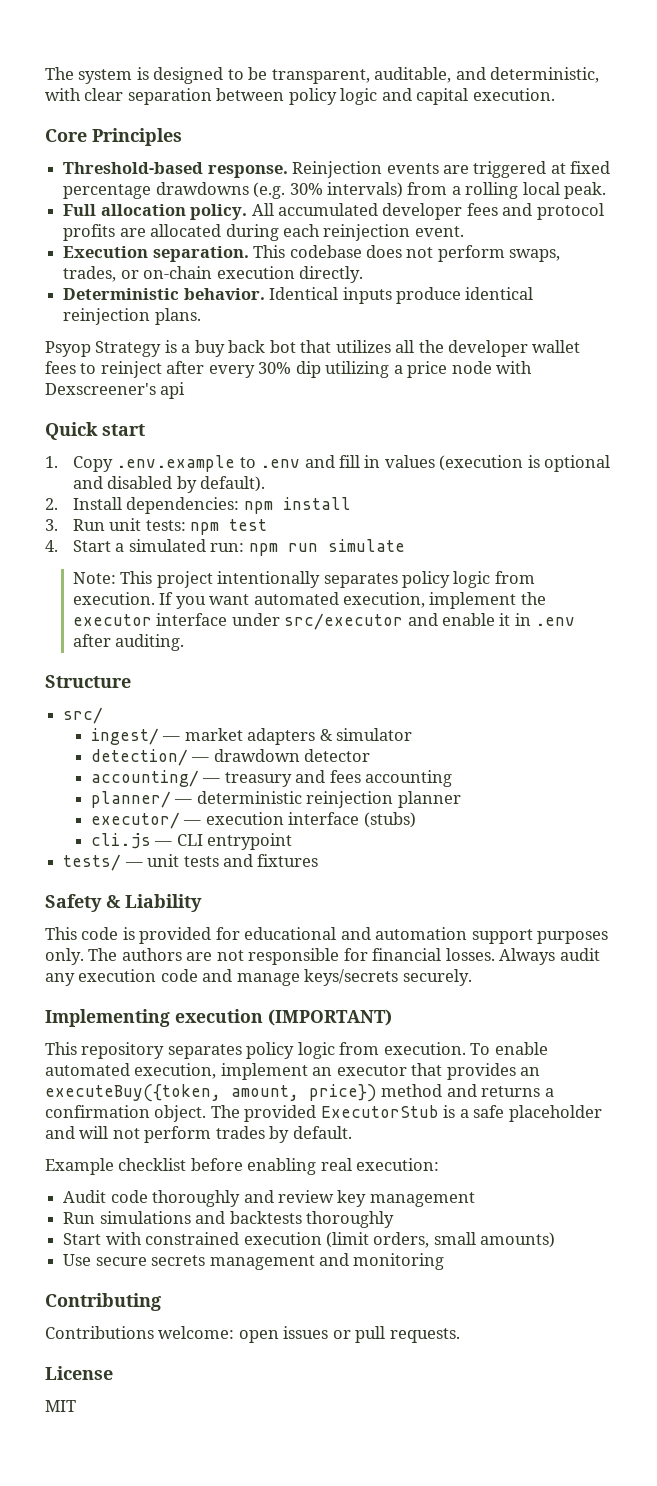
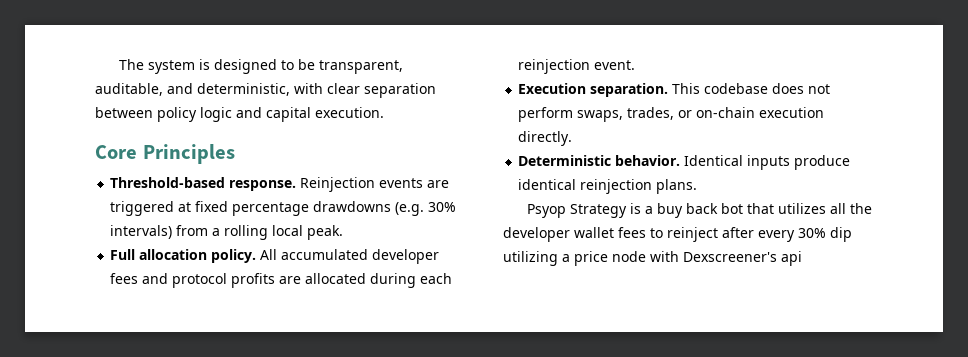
[45,422,145,440] [45,455,611,472] [72,476,266,493] [45,497,351,514] [45,518,268,535] [45,539,405,556] [72,571,535,588] [72,592,546,609] [72,613,576,630] [72,634,185,651] [45,675,131,688] [63,707,104,724] [90,728,413,745] [90,749,371,766] [90,770,453,787] [90,791,461,808] [90,812,416,829] [90,833,293,850] [63,854,319,871] [45,894,202,912] [45,927,609,944] [45,948,600,965] [45,969,472,986] [45,1009,392,1027] [45,1042,548,1059] [45,1063,541,1080] [45,1084,554,1102] [45,1105,602,1122] [45,1126,352,1143] [45,1158,440,1175] [63,1190,475,1207] [63,1211,394,1228] [63,1232,556,1248] [63,1253,445,1270] [45,1293,161,1311] [45,1326,460,1343] [45,1366,113,1380] [45,1400,76,1412] // Quick start // 1. Copy .env.example to .env and fill in values (execution is optional and disabled by default). // 2. Install dependencies: npm install // 3. Run unit tests: npm test // 4. Start a simulated run: npm run simulate // Note: This project intentionally separates policy logic from execution. If you want automated execution, implement the executor interface under src/executor and enable it in .env after auditing. // Structure // src/ // ingest/ — market adapters & simulator // detection/ — drawdown detector // accounting/ — treasury and fees accounting // planner/ — deterministic reinjection planner // executor/ — execution interface (stubs) // cli.js — CLI entrypoint // tests/ — unit tests and fixtures // Safety & Liability // This code is provided for educational and automation support purposes only. The authors are not responsible for financial losses. Always audit any execution code and manage keys/secrets securely. // Implementing execution (IMPORTANT) // This repository separates policy logic from execution. To enable automated execution, implement an executor that provides an executeBuy({token, amount, price}) method and returns a confirmation object. The provided ExecutorStub is a safe placeholder and will not perform trades by default. // Example checklist before enabling real execution: // Audit code thoroughly and review key management // Run simulations and backtests thoroughly // Start with constrained execution (limit orders, small amounts) // Use secure secrets management and monitoring // Contributing // Contributions welcome: open issues or pull requests. // License // MIT -> (802, 258) none

